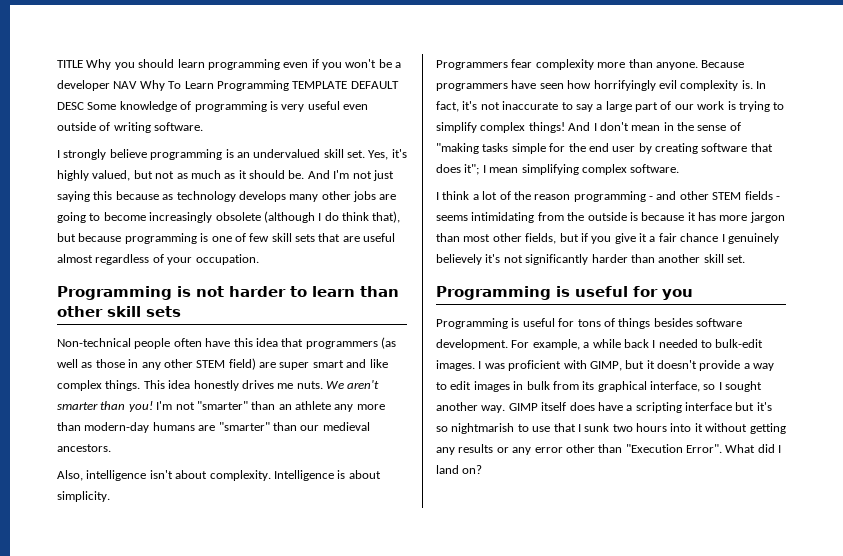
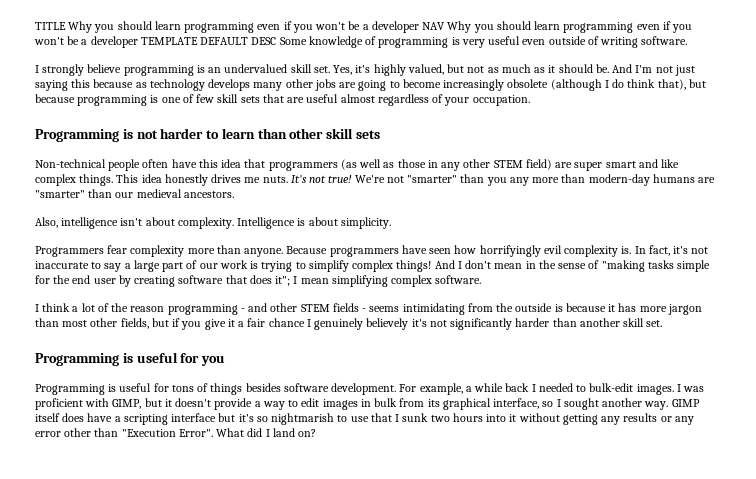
[168,80,289,91] To Learn Programming -> [473,21,693,33] [34,36,138,48] you should learn programming even if you won't be a developer
[326,380,380,389] [57,401,173,412] We aren't smarter than you! I'm -> [290,175,385,183] It's not true! We're
[278,401,331,410] an athlete -> [486,177,507,186] you

